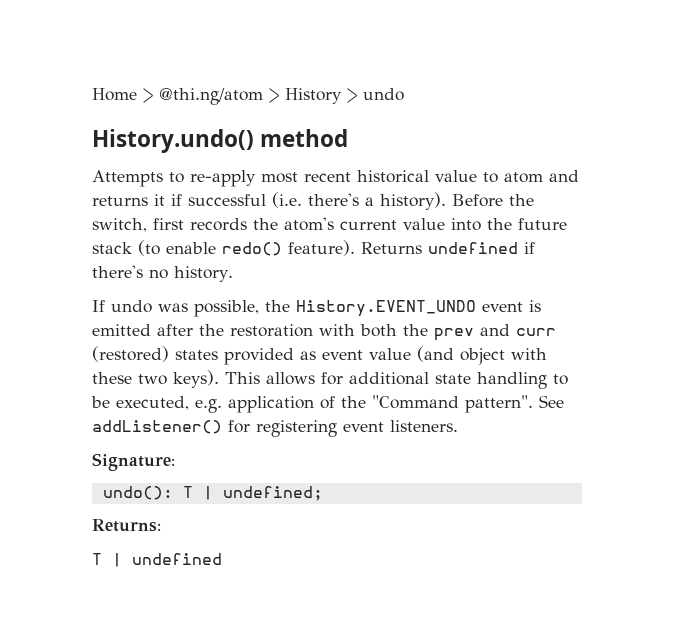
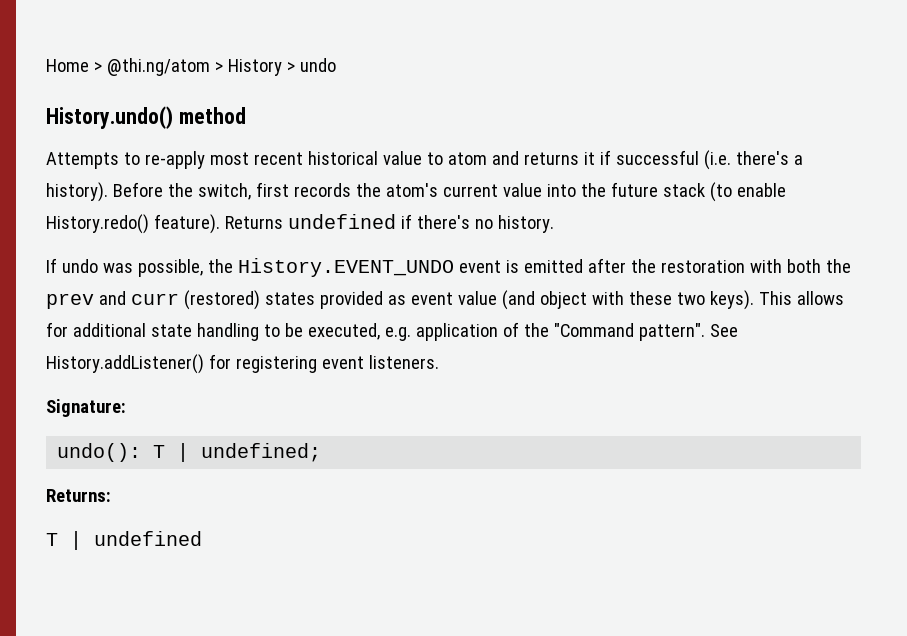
[222,242,282,256] redo() -> [46,214,149,234] History.redo()
[92,420,222,434] addListener() -> [46,354,204,374] History.addListener()

